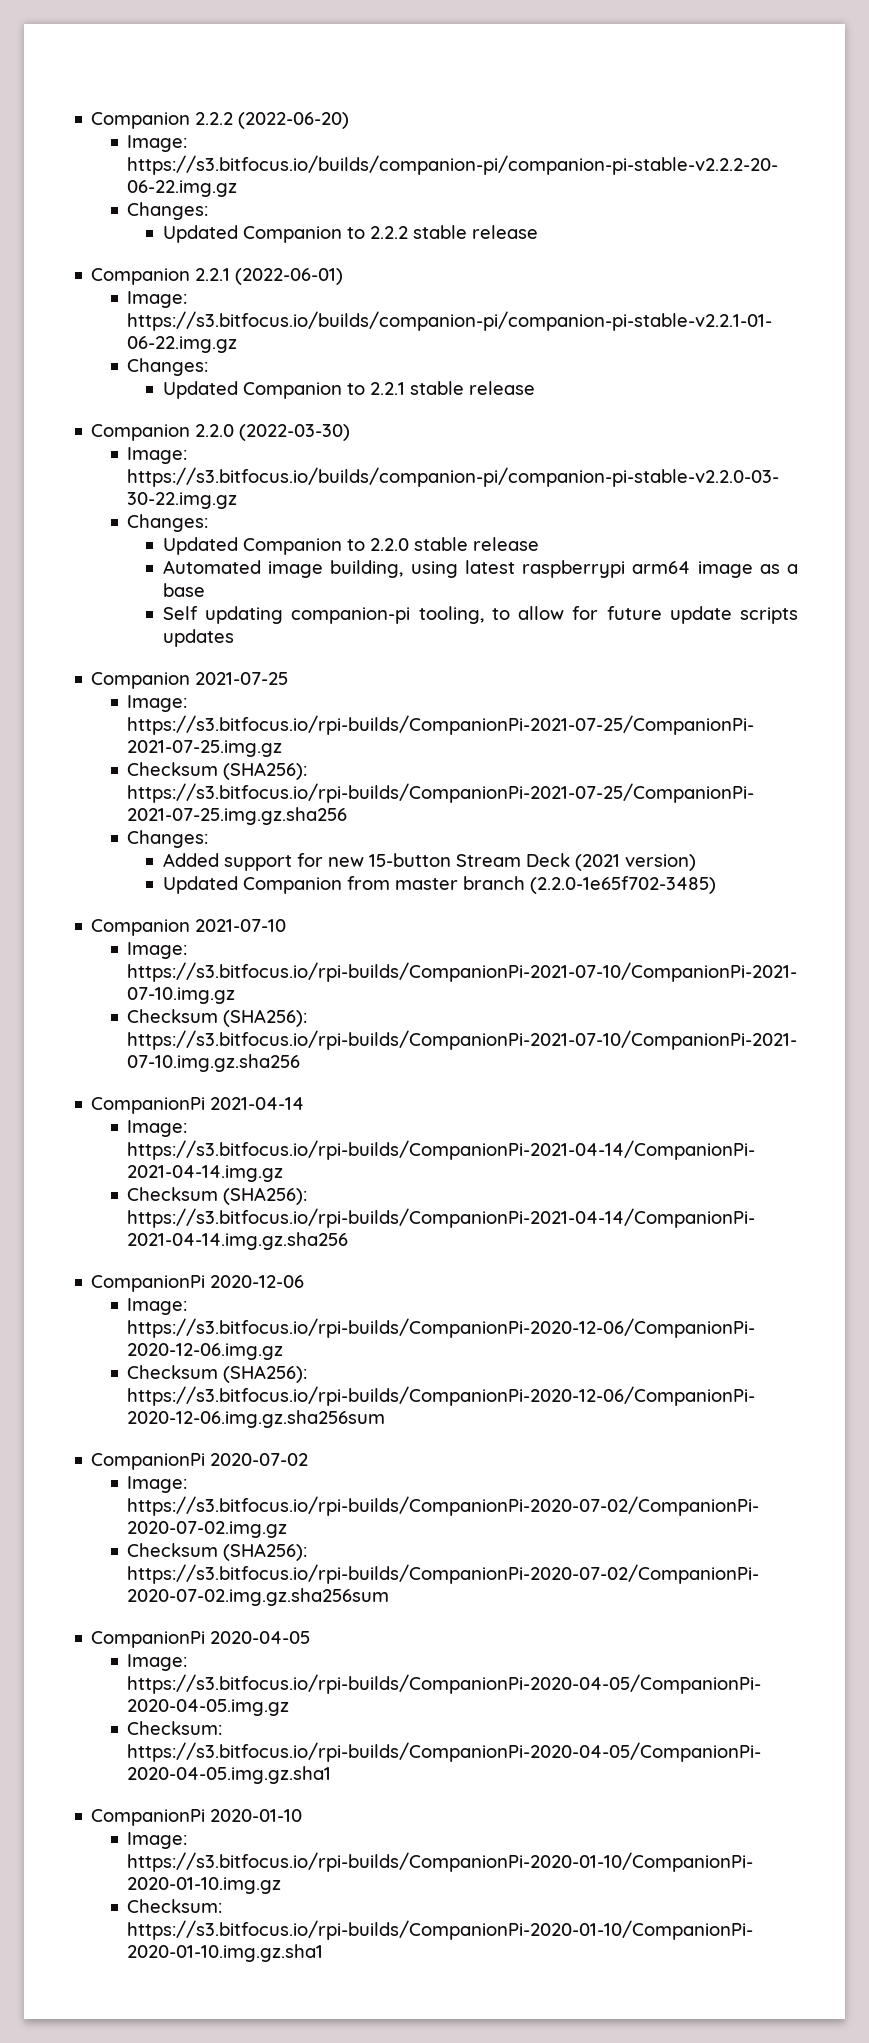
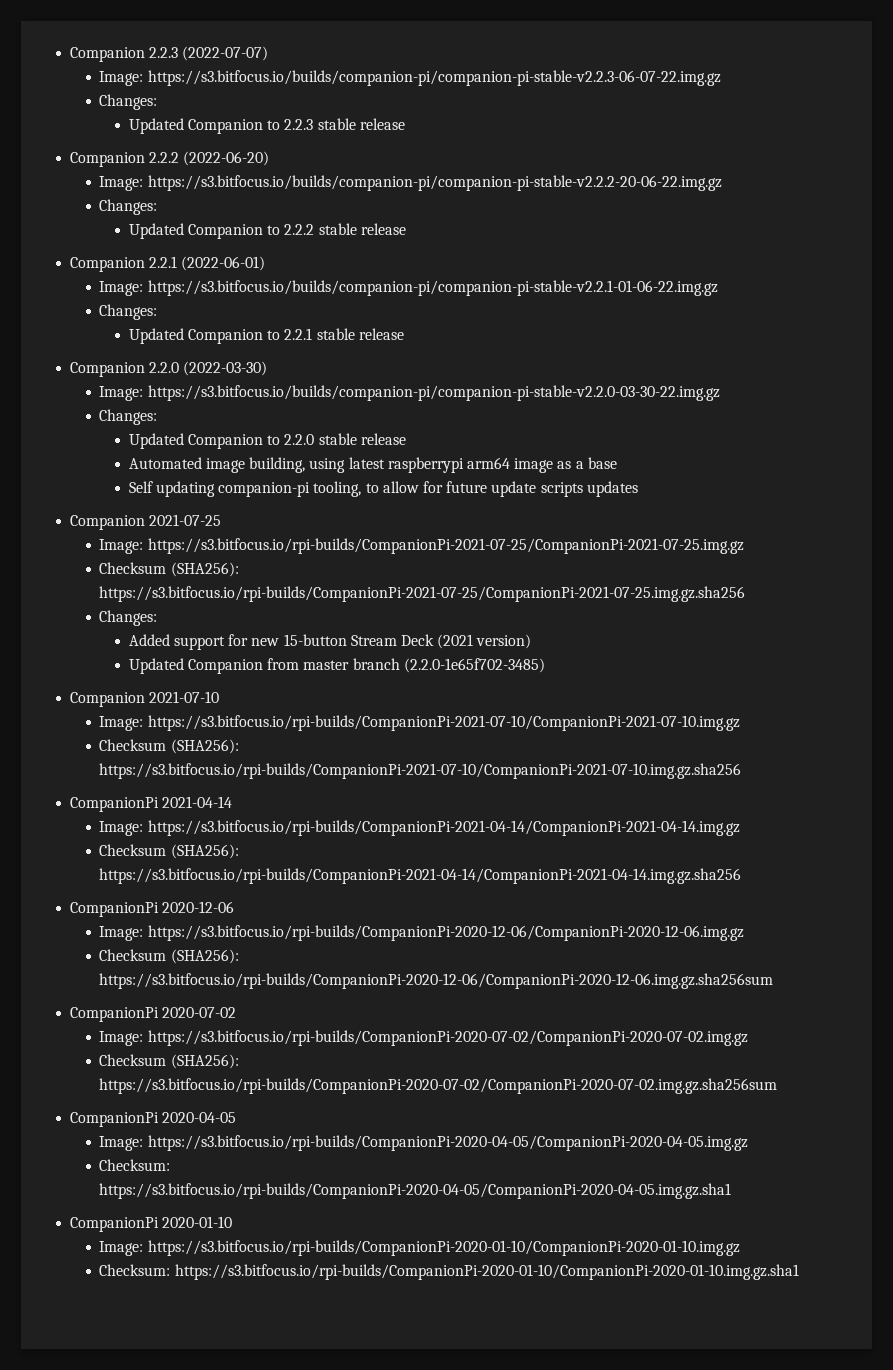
[91,112,191,129] Companion -> [70,46,269,62] [99,70,721,86] [99,94,158,110] [128,118,405,134] [70,152,146,167] Companion 2.2.3 (2022-07-07) // Image: https://s3.bitfocus.io/builds/companion-pi/companion-pi-stable-v2.2.3-06-07-22.img.gz // Changes: // Updated Companion to 2.2.3 stable release // Companion

